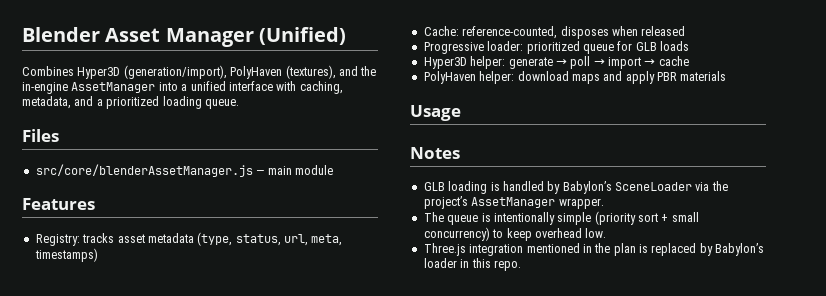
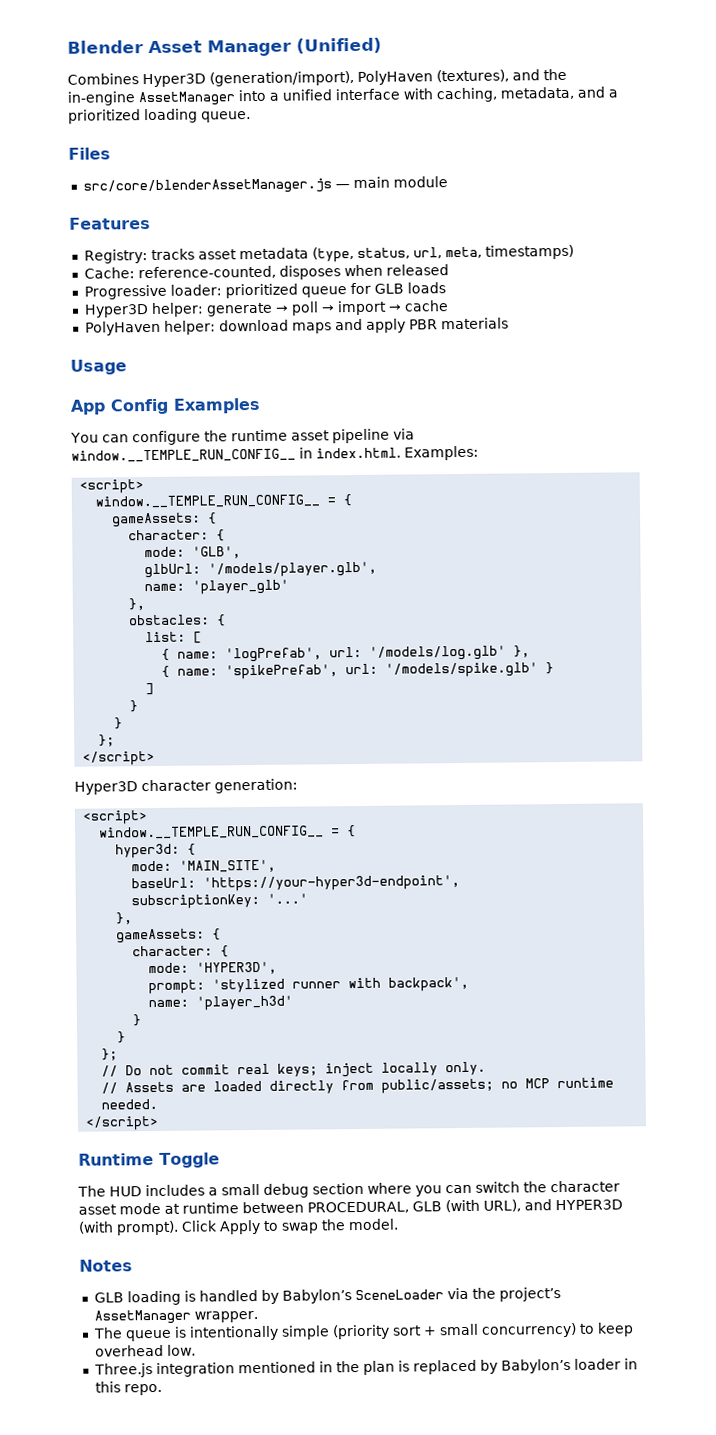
(461, 113) none -> [70,397,261,415] [70,428,415,446] [71,445,479,463] [79,479,145,494] [95,494,353,509] [111,512,218,528] [128,529,226,542] [144,546,242,559] [144,561,378,579] [144,579,290,595] [128,598,146,611] [128,614,227,627] [145,631,203,644] [161,645,531,663] [161,662,555,680] [145,682,155,696] [129,700,139,713] [113,717,124,730] [98,734,116,747] [82,750,156,766] [74,778,298,795] [82,810,149,825] [99,825,357,840] [115,843,197,859] [131,859,277,873] [131,875,461,892] [131,893,309,910] [115,912,134,925] [116,928,222,944] [132,945,230,958] [148,961,278,975] [148,976,470,995] [148,995,294,1011] [132,1014,143,1027] [117,1031,127,1044] [101,1048,119,1061] [101,1061,487,1078] [101,1077,615,1094] [101,1098,159,1110] [85,1115,160,1131] [78,1152,220,1168] [77,1180,620,1198] [78,1199,623,1215] [78,1218,399,1236] // App Config Examples // You can configure the runtime asset pipeline via window.__TEMPLE_RUN_CONFIG__ in index.html. Examples: // <script> // window.__TEMPLE_RUN_CONFIG__ = { // gameAssets: { // character: { // mode: 'GLB', // glbUrl: '/models/player.glb', // name: 'player_glb' // }, // obstacles: { // list: [ // { name: 'logPrefab', url: '/models/log.glb' }, // { name: 'spikePrefab', url: '/models/spike.glb' } // ] // } // } // }; // </script> // Hyper3D character generation: // <script> // window.__TEMPLE_RUN_CONFIG__ = { // hyper3d: { // mode: 'MAIN_SITE', // baseUrl: 'https://your-hyper3d-endpoint', // subscriptionKey: '...' // }, // gameAssets: { // character: { // mode: 'HYPER3D', // prompt: 'stylized runner with backpack', // name: 'player_h3d' // } // } // }; // // Do not commit real keys; inject locally only. // // Assets are loaded directly from public/assets; no MCP runtime needed. // </script> // Runtime Toggle // The HUD includes a small debug section where you can switch the character asset mode at runtime between PROCEDURAL, GLB (with URL), and HYPER3D (with prompt). Click Apply to swap the model.

